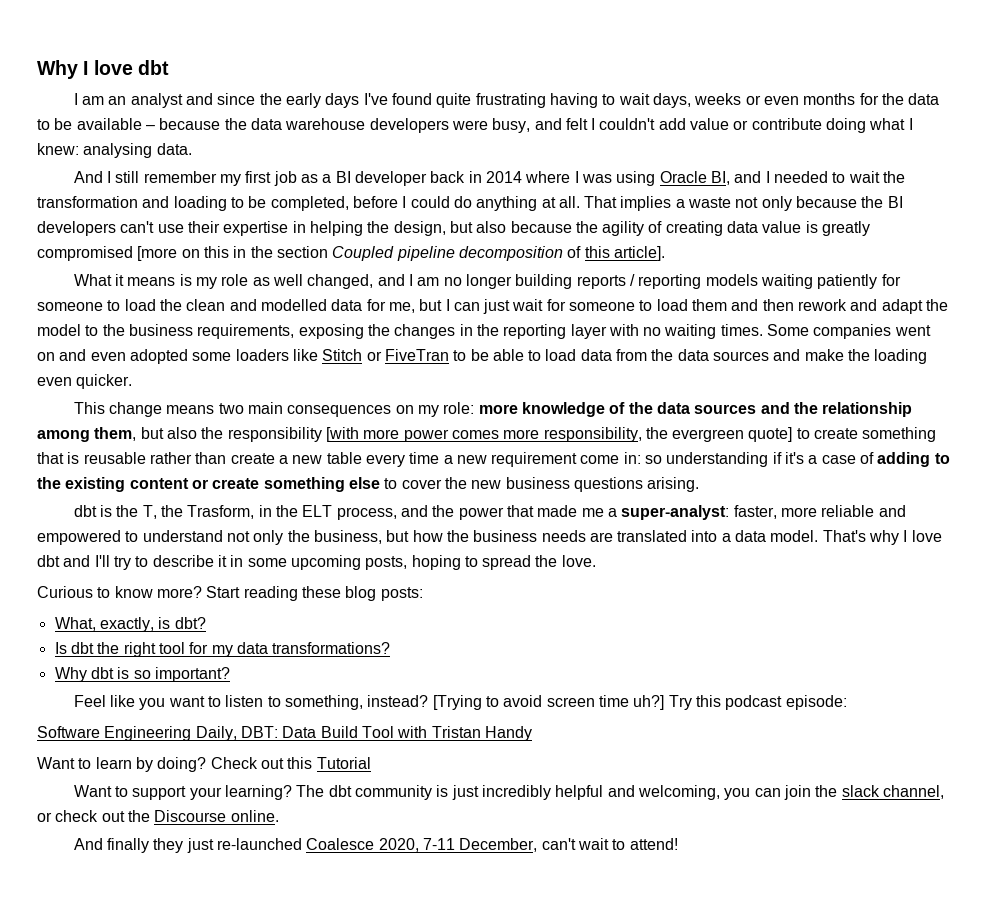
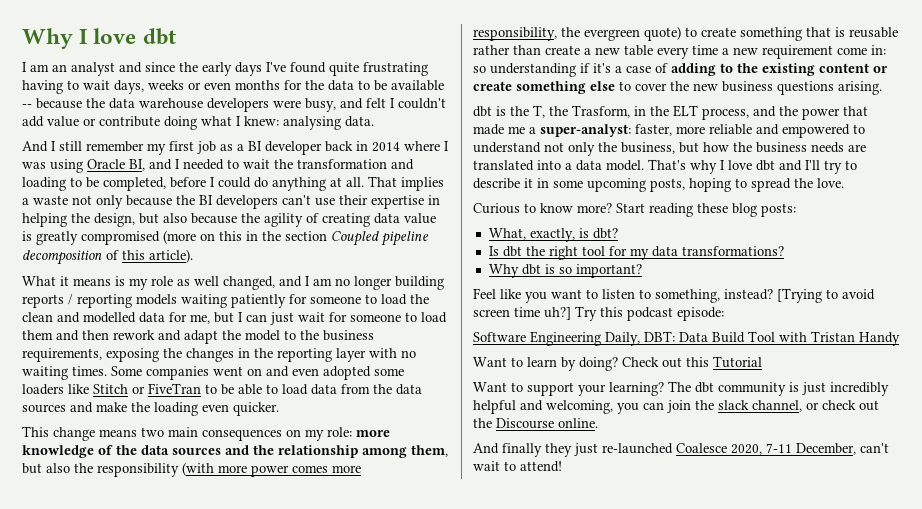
[145,125,155,130] – -> [22,104,32,108] --
[137,246,178,261] [more -> [163,230,196,244] (more
[613,246,665,261] article]. -> [149,249,193,263] article).
[325,427,359,442] [with -> [182,462,214,476] (with
[748,427,793,442] quote] -> [644,26,681,41] quote)

